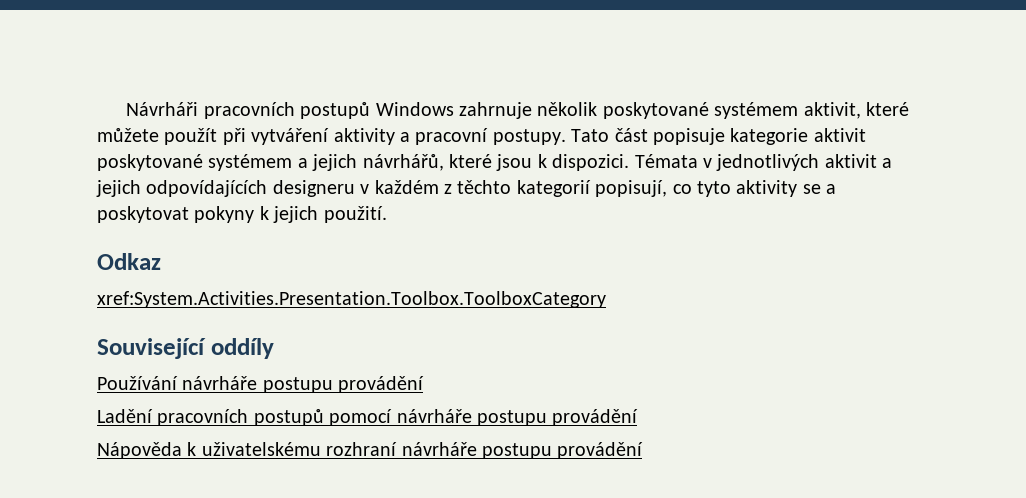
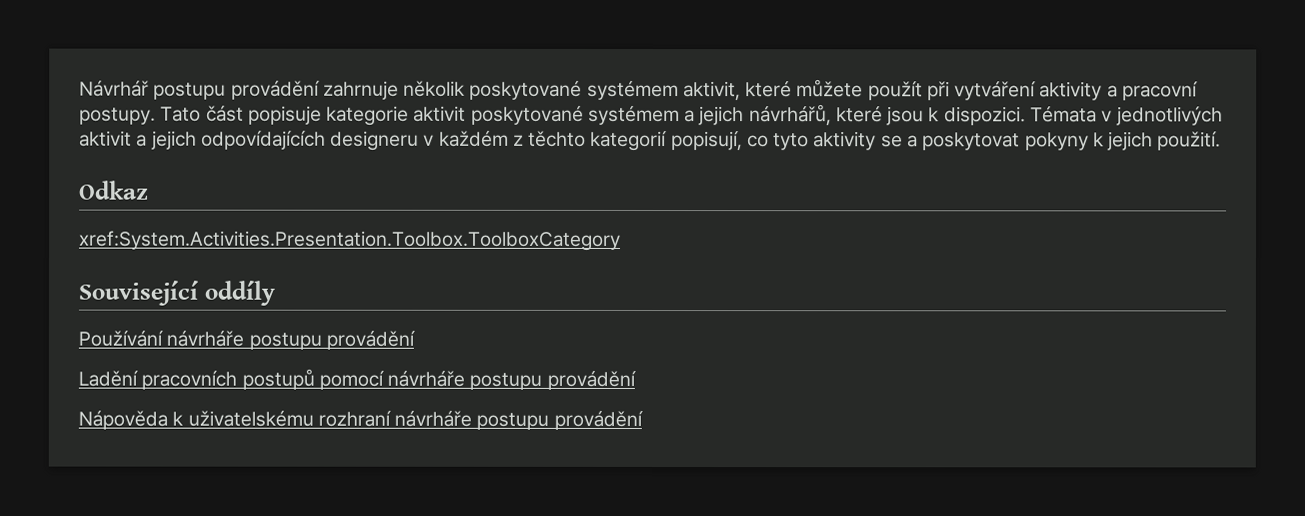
[126,102,454,119] Návrháři pracovních postupů Windows -> [79,80,320,100] Návrhář postupu provádění

